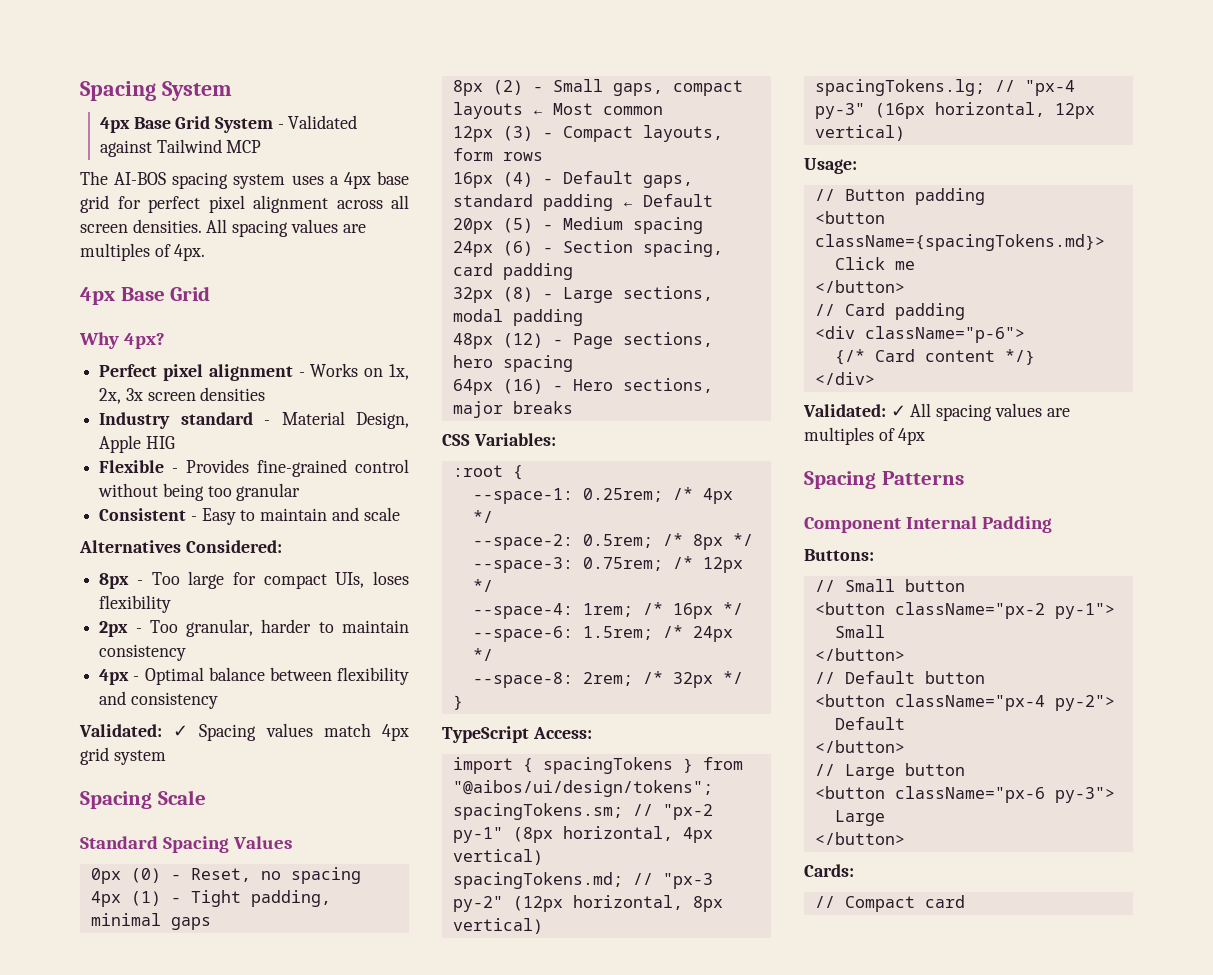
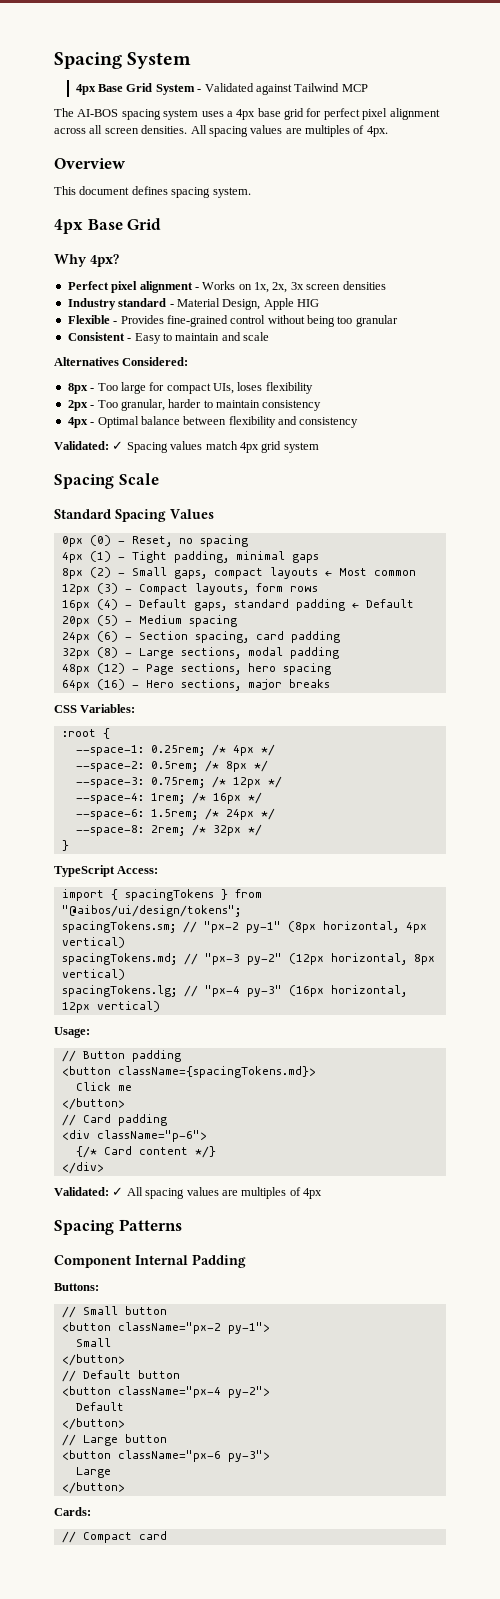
(206, 252) none -> [54,158,126,169] [54,186,251,198] // Overview // This document defines spacing system.

